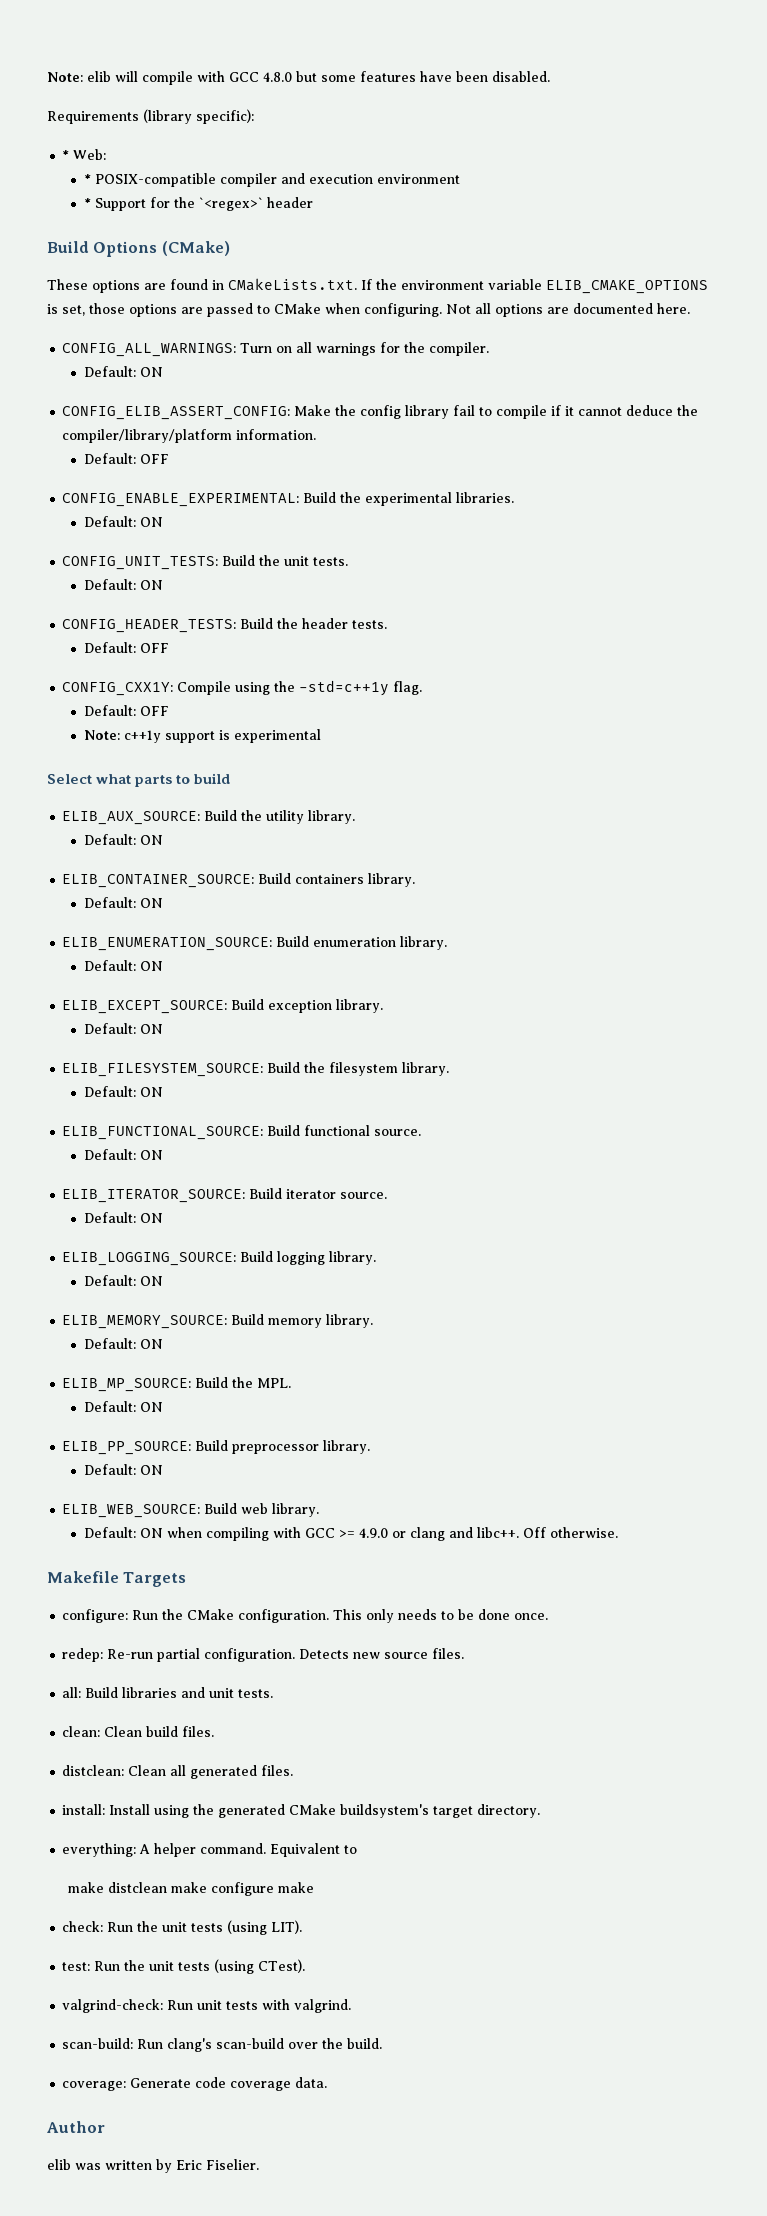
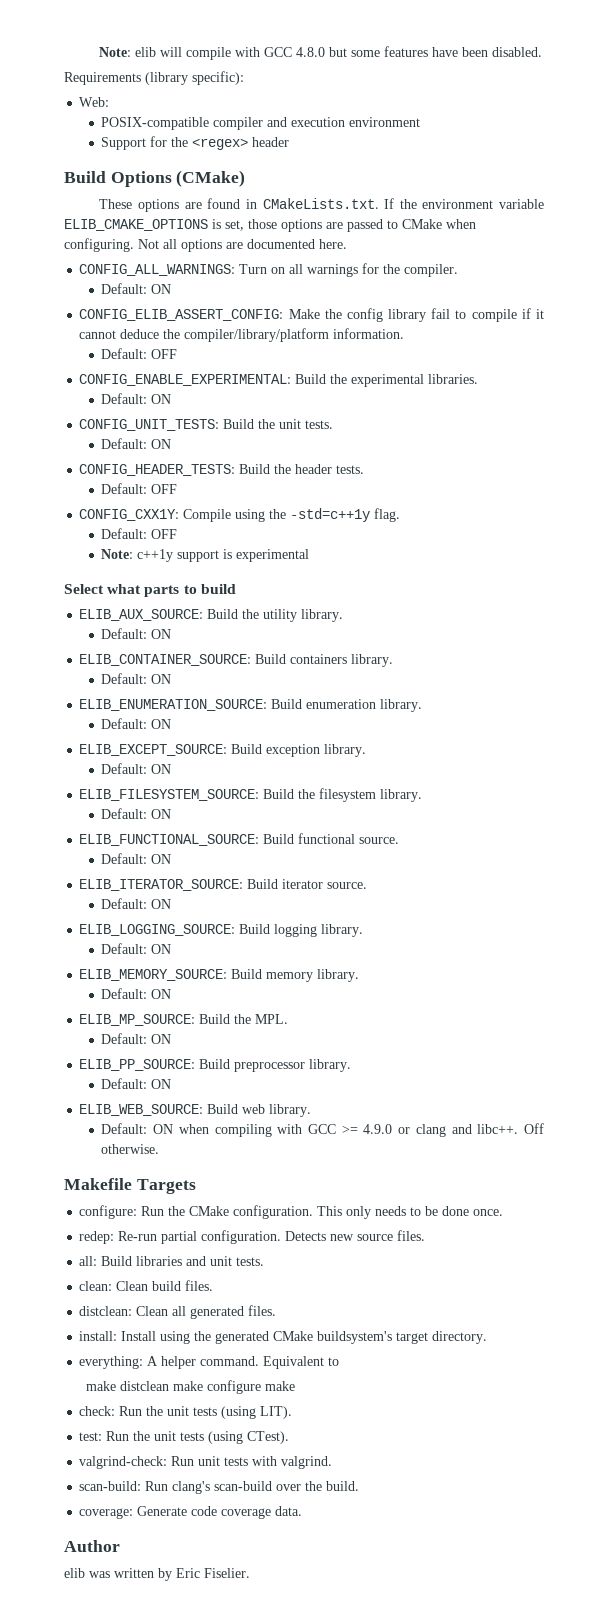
[62,150,70,160] * -> (244, 78) none
[83,174,91,184] * -> (110, 102) none
[83,198,91,208] * -> (421, 122) none
[198,197,263,211] `<regex>` -> [192,138,249,150] <regex>

